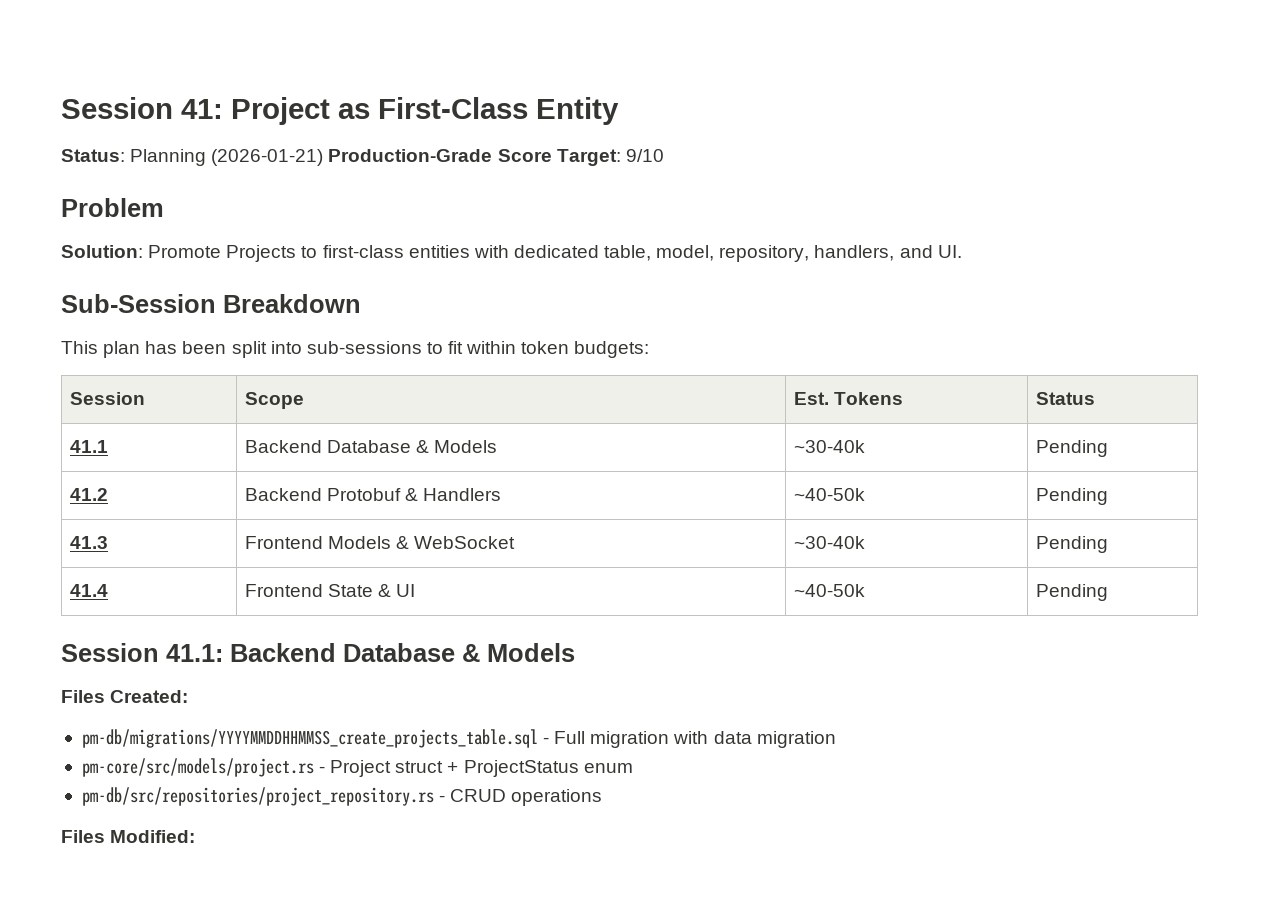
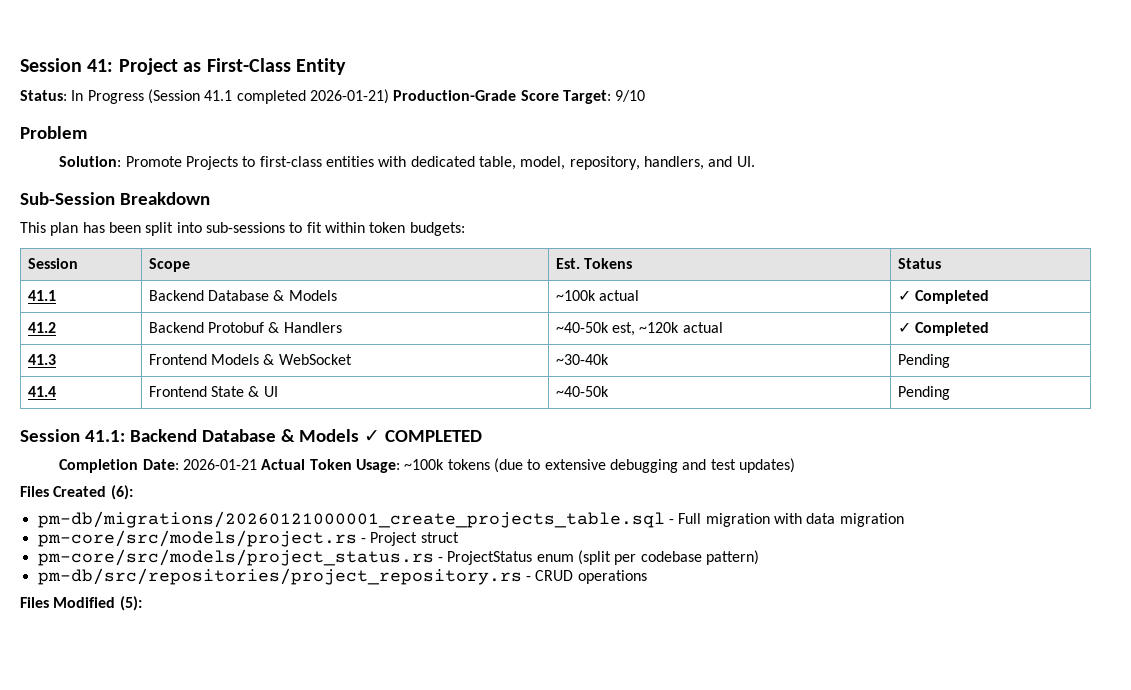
[130,149,324,166] Planning (2026-01-21) -> [71,89,389,104] In Progress (Session 41.1 completed 2026-01-21)
[793,440,865,453] [1035,440,1108,457] ~30-40k | Pending -> [555,290,640,301] [897,290,990,304] ~100k actual | ✓ Completed
[1035,488,1108,505] | Pending -> [612,322,723,336] [897,322,990,336] est, ~120k actual | ✓ Completed
[61,690,189,703] [81,729,538,748] // Files Created: // pm-db/migrations/YYYYMMDDHHMMSS_create_projects_table.sql -> [363,430,482,442] [59,458,795,473] [20,485,133,500] [37,511,665,528] ✓ COMPLETED // Completion Date: 2026-01-21 Actual Token Usage: ~100k tokens (due to extensive debugging and test updates) // Files Created (6): // pm-db/migrations/20260121000001_create_projects_table.sql
[447,762,459,773] + -> [37,549,443,566] // pm-core/src/models/project_status.rs -
(633, 768) none -> [577,550,759,565] (split per codebase pattern)
[110,830,196,843] Modified: -> [53,596,142,611] Modified (5):

